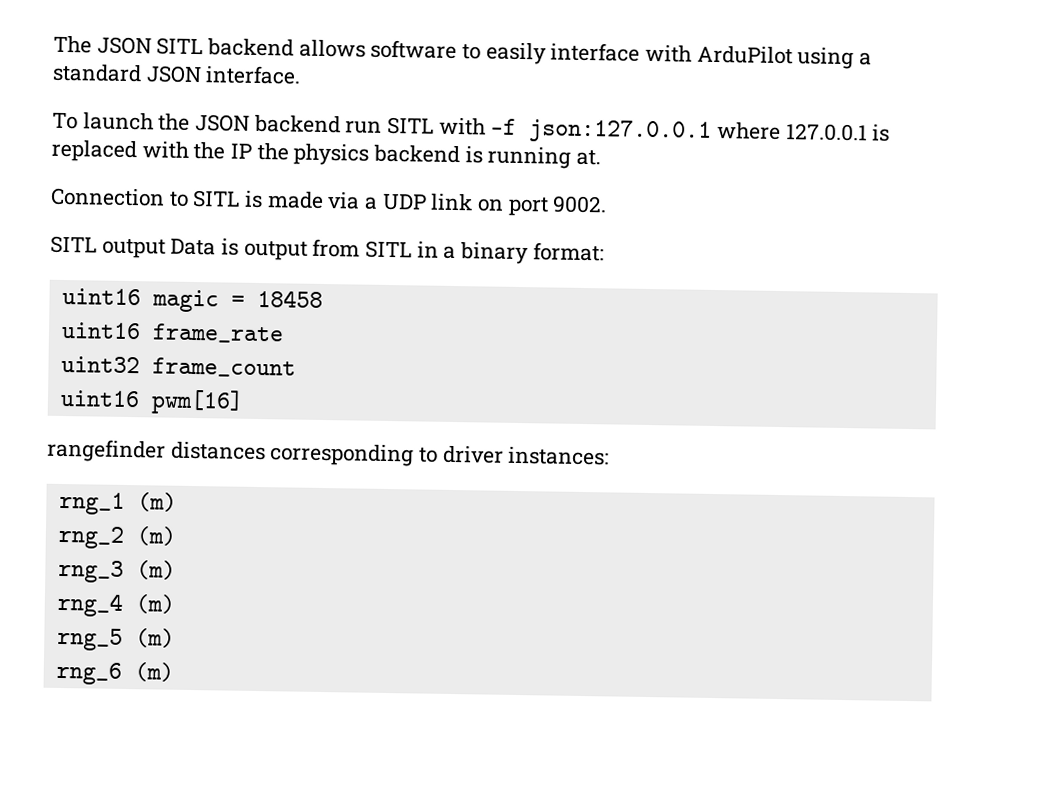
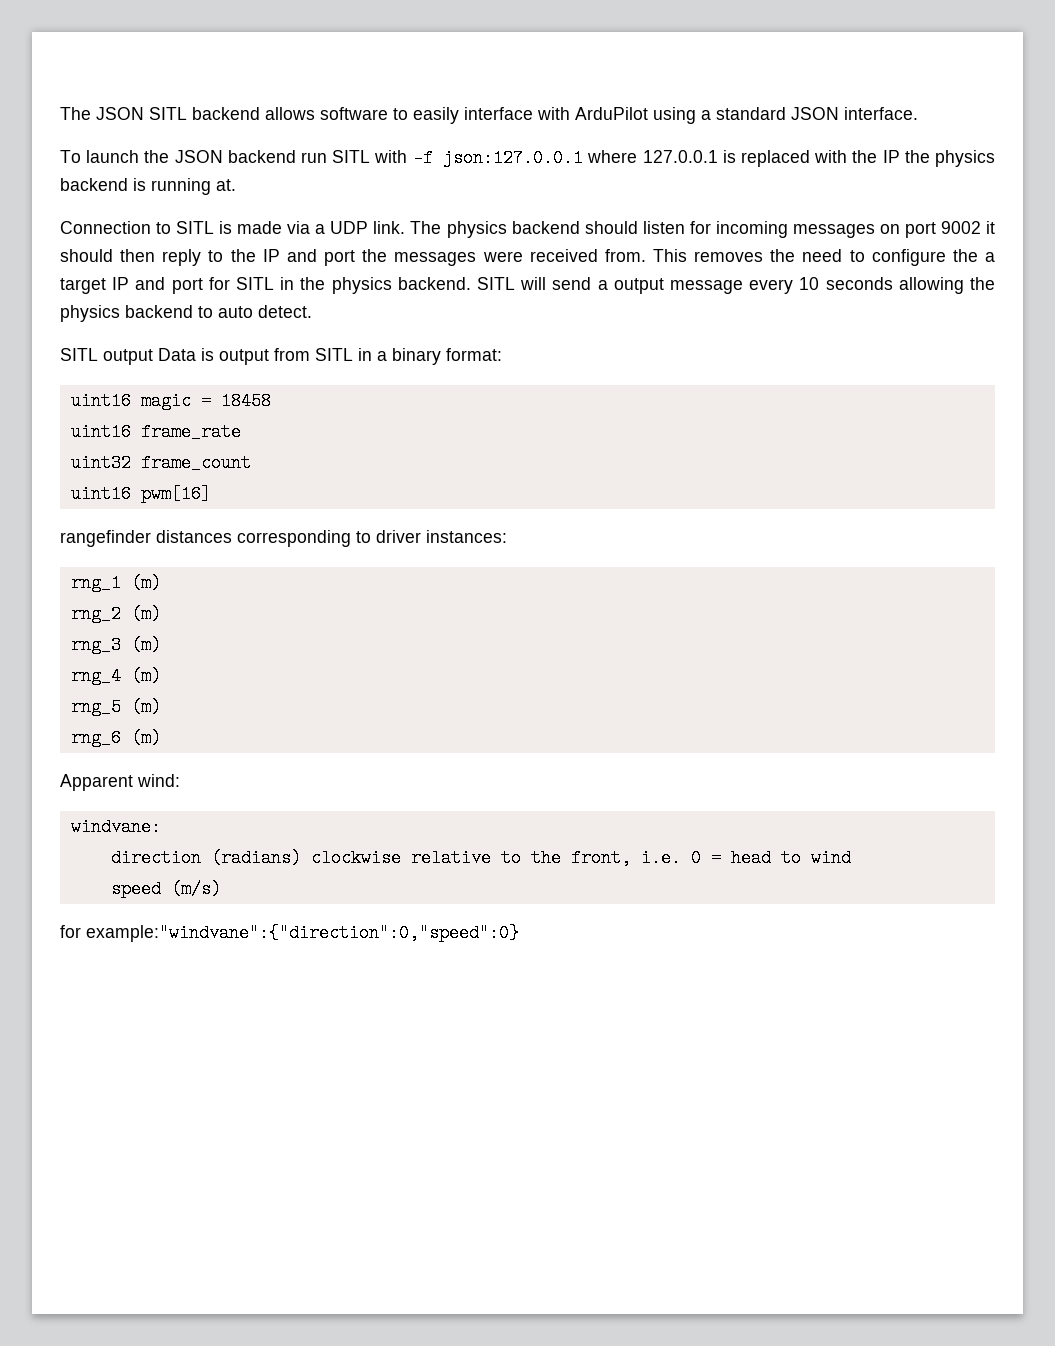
[430,193,608,217] link on port 9002. -> [373,221,995,238] [60,249,995,266] [60,277,996,294] [60,305,312,322] link. The physics backend should listen for incoming messages on port 9002 it should then reply to the IP and port the messages were received from. This removes the need to configure the a target IP and port for SITL in the physics backend. SITL will send a output message every 10 seconds allowing the physics backend to auto detect.
(174, 672) none -> [60,774,180,791] [70,818,161,836] [110,849,851,867] [110,880,221,898] [60,924,519,942] // Apparent wind: // windvane: // direction (radians) clockwise relative to the front, i.e. 0 = head to wind // speed (m/s) // for example:"windvane":{"direction":0,"speed":0}

